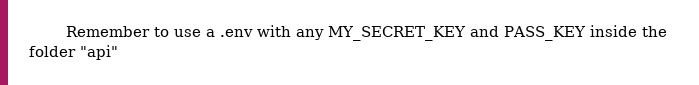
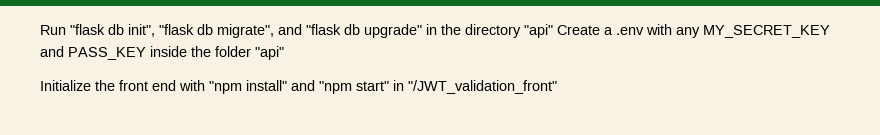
[65,26,201,37] Remember to use -> [40,24,600,38] Run "flask db init", "flask db migrate", and "flask db upgrade" in the directory "api" Create
(118, 52) none -> [40,80,557,94] // Initialize the front end with "npm install" and "npm start" in "/JWT_validation_front"

